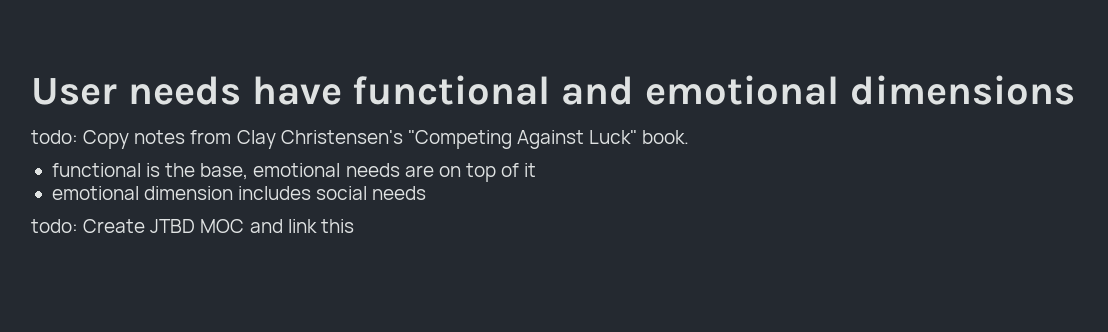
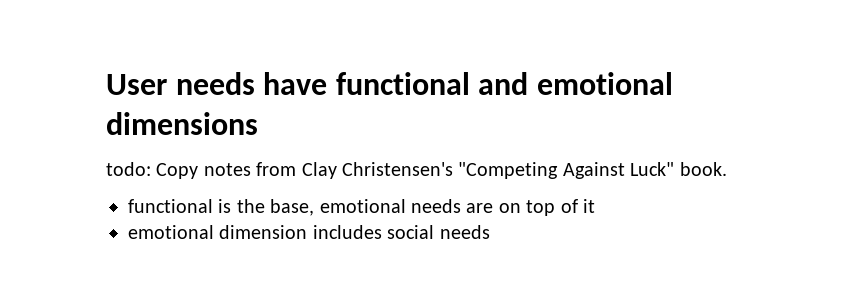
[31,219,354,233] // todo: Create JTBD MOC and link this -> (490, 232) none

